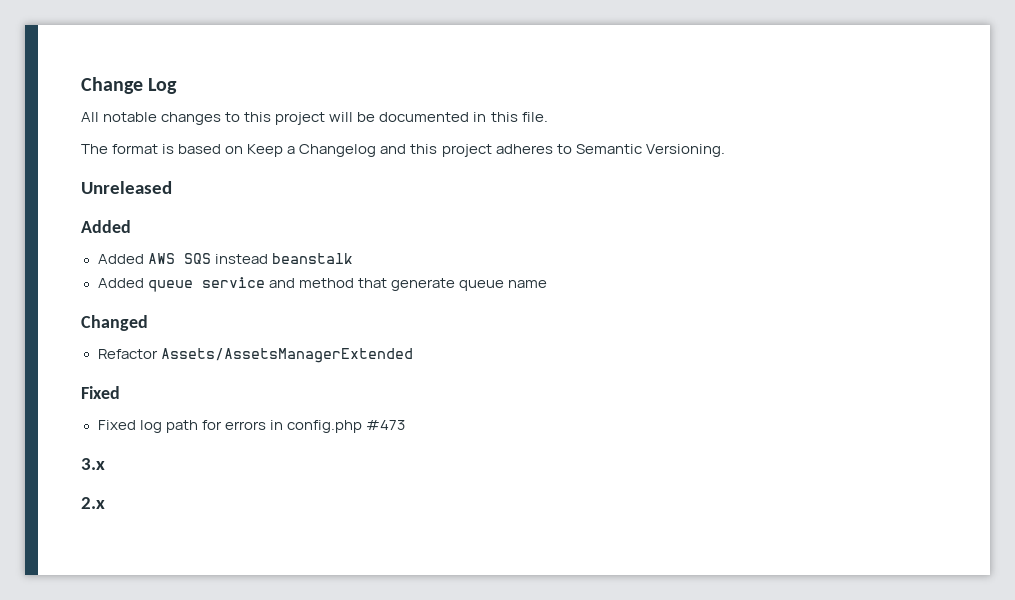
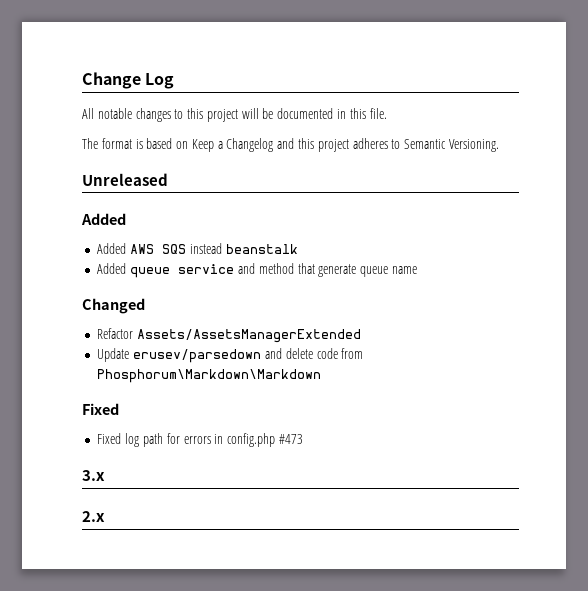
(413, 355) none -> [97,348,364,363] [97,369,322,383] // Update erusev/parsedown and delete code from Phosphorum\Markdown\Markdown

